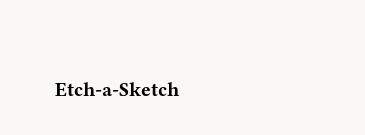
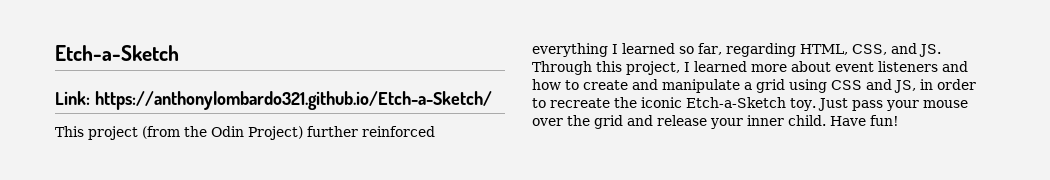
[55,82,180,97] Etch-a-Sketch -> [55,45,179,61] [55,91,492,110] [55,126,435,140] [532,43,941,57] [532,61,968,75] [532,79,976,93] [532,97,968,111] [532,115,899,129] Etch-a-Sketch // Link: https://anthonylombardo321.github.io/Etch-a-Sketch/ // This project (from the Odin Project) further reinforced everything I learned so far, regarding HTML, CSS, and JS. Through this project, I learned more about event listeners and how to create and manipulate a grid using CSS and JS, in order to recreate the iconic Etch-a-Sketch toy. Just pass your mouse over the grid and release your inner child. Have fun!

